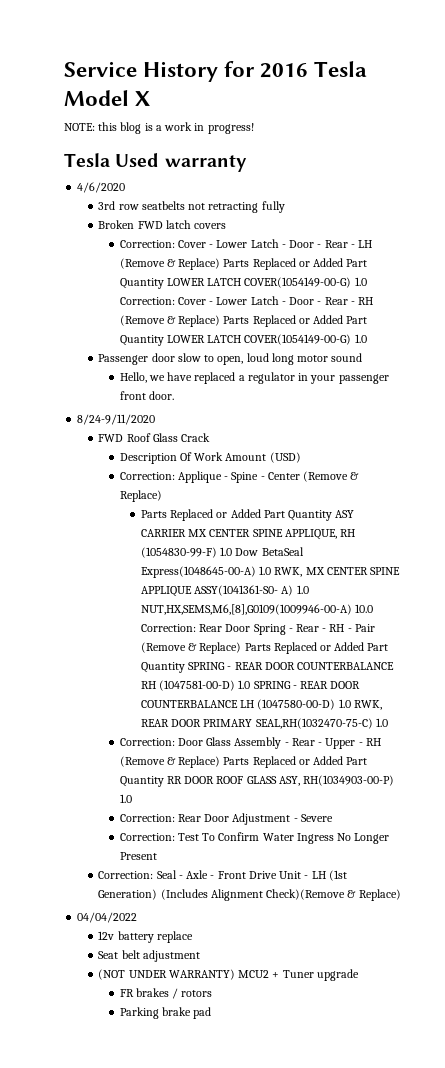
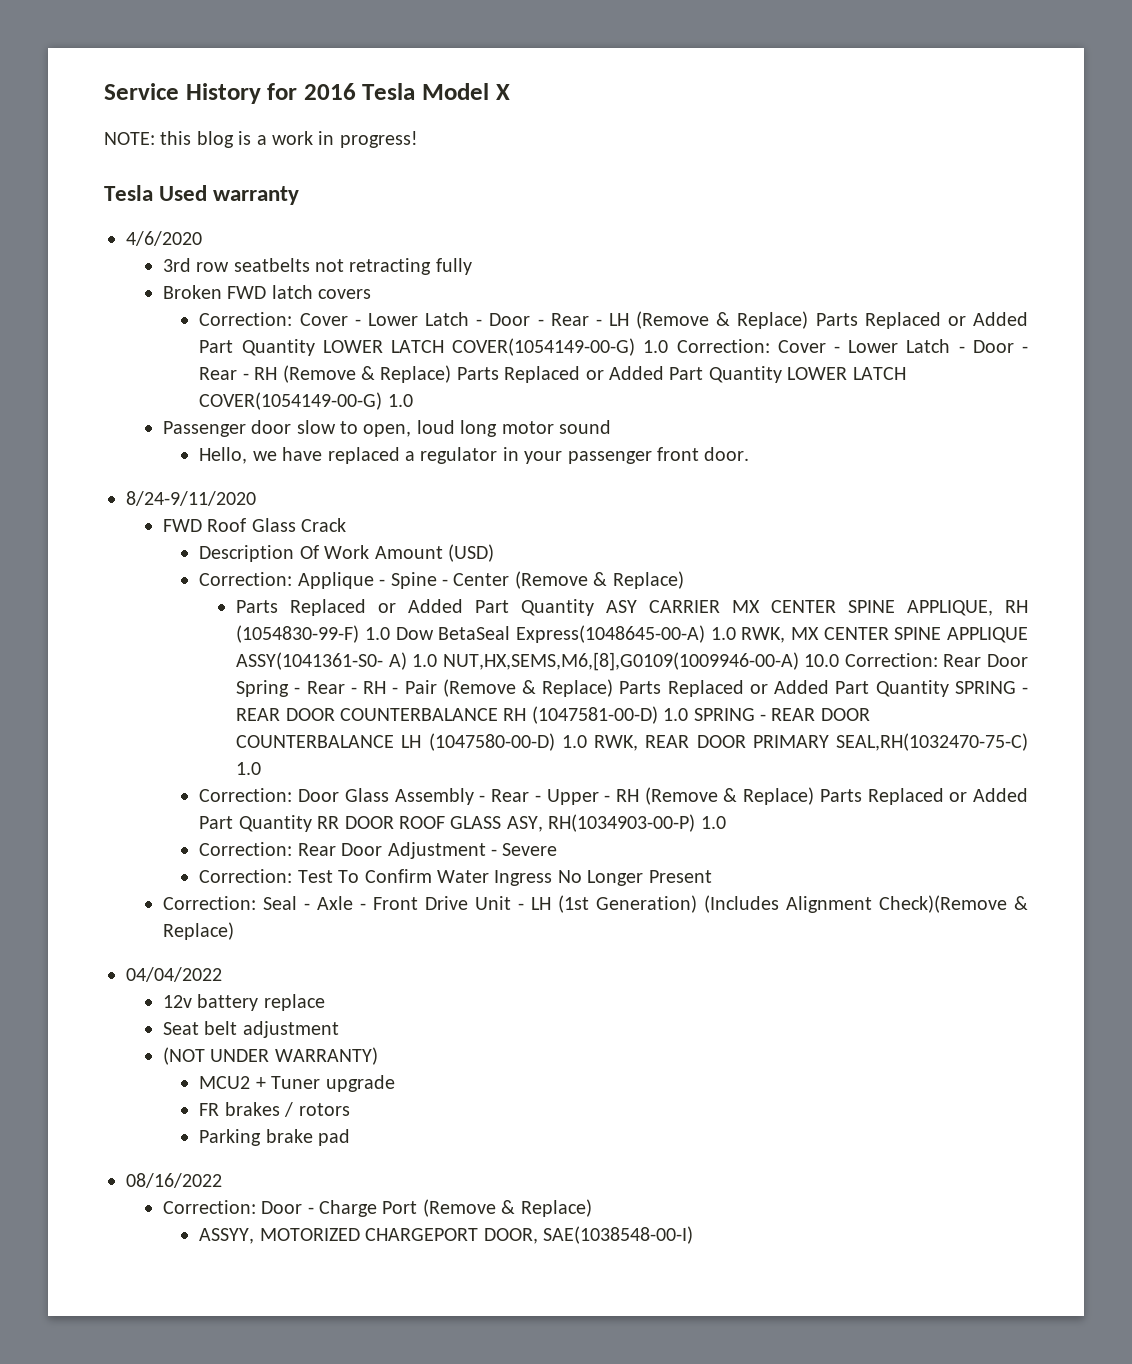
(235, 974) none -> (378, 1056) //
(212, 1013) none -> [126,1173,222,1188] [162,1199,592,1217] [199,1226,694,1244] // 08/16/2022 // Correction: Door - Charge Port (Remove & Replace) // ASSYY, MOTORIZED CHARGEPORT DOOR, SAE(1038548-00-I)

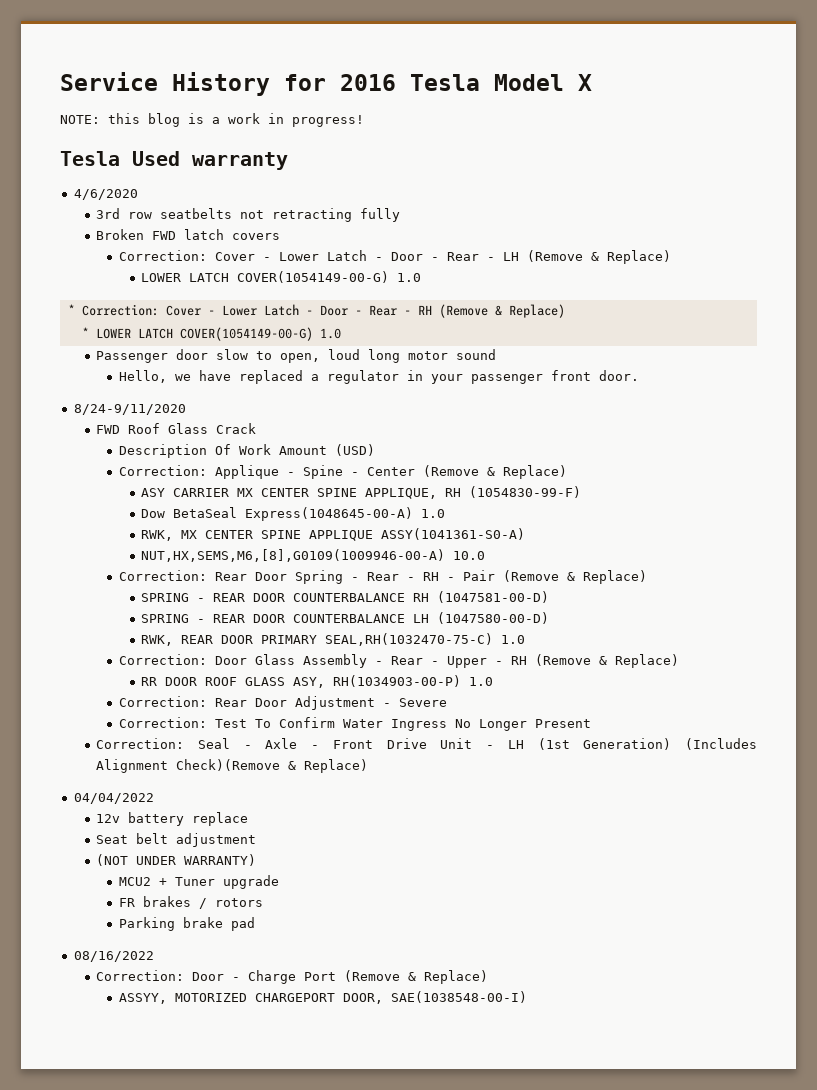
[815,312,1029,329] [199,338,669,356] Parts Replaced or Added Part Quantity LOWER LATCH COVER(1054149-00-G) 1.0 -> [141,271,422,283] [67,304,75,315] // LOWER LATCH COVER(1054149-00-G) 1.0 // *
[456,366,782,383] Parts Replaced or Added Part Quantity -> [81,327,89,338] // *
[236,599,595,616] Parts Replaced or Added Part Quantity -> (567, 472) none
[364,627,390,640] 1.0 -> (582, 492) //
(736, 633) none -> (446, 513) //
[236,652,438,670] ASSY(1041361-S0- A) 1.0 -> [381,528,526,540] ASSY(1041361-S0-A) //
(840, 660) none -> (486, 555) //
[619,680,949,697] Parts Replaced or Added Part Quantity -> (647, 577) //
[663,708,689,721] 1.0 -> (550, 597) //
[561,735,587,748] 1.0 -> (550, 618) //
[819,788,1029,805] [199,815,312,832] Parts Replaced or Added Part Quantity -> (679, 661) //

